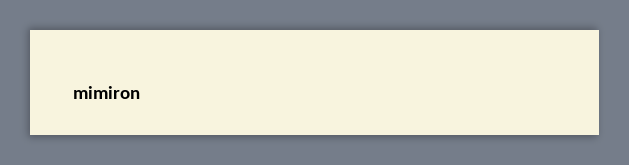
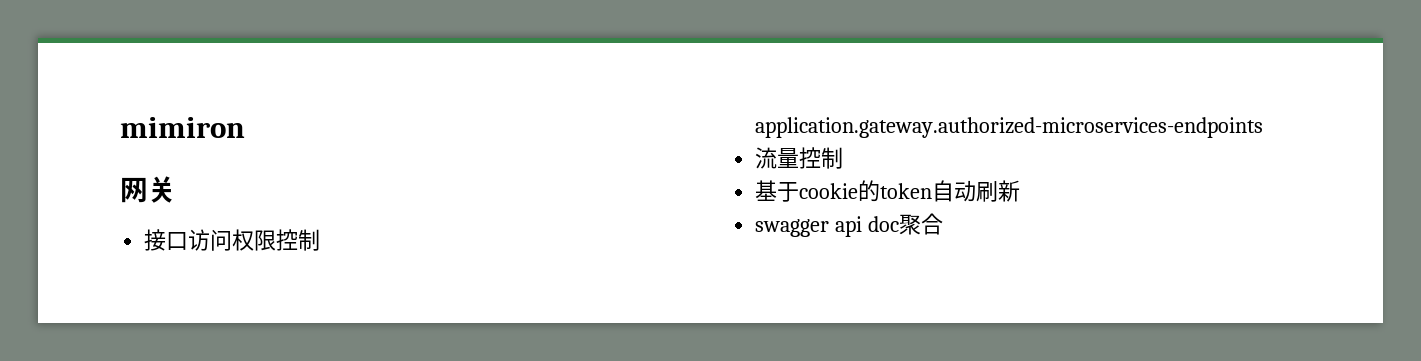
(140, 92) none -> [120,176,176,203] [144,229,321,251] [755,117,1264,138] [755,147,844,169] [755,180,1021,202] [755,213,944,237] // 网关 // 接口访问权限控制application.gateway.authorized-microservices-endpoints // 流量控制 // 基于cookie的token自动刷新 // swagger api doc聚合

